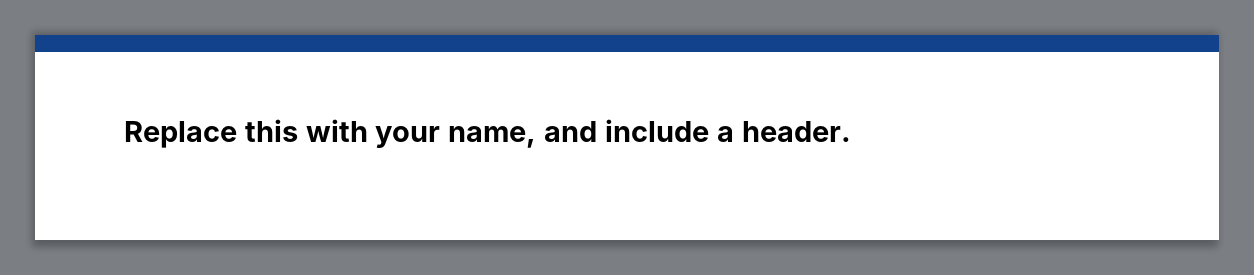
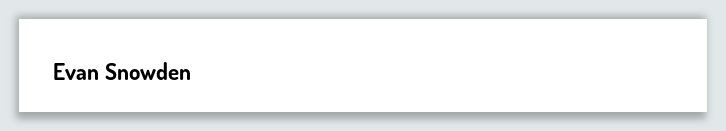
[124,119,851,148] Replace this with your name, and include a header. -> [53,62,192,80] Evan Snowden

